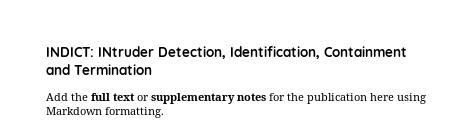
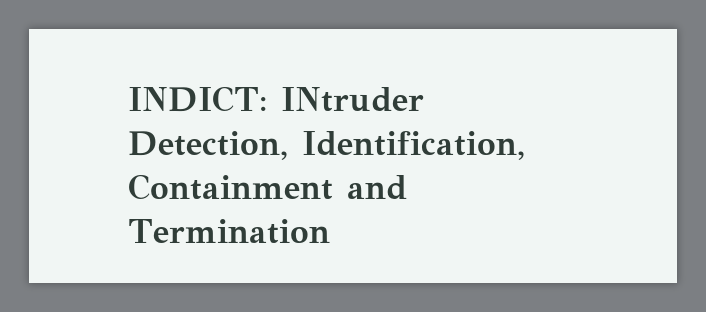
[46,93,426,104] [46,107,164,118] // Add the full text or supplementary notes for the publication here using Markdown formatting. -> (330, 231) none

